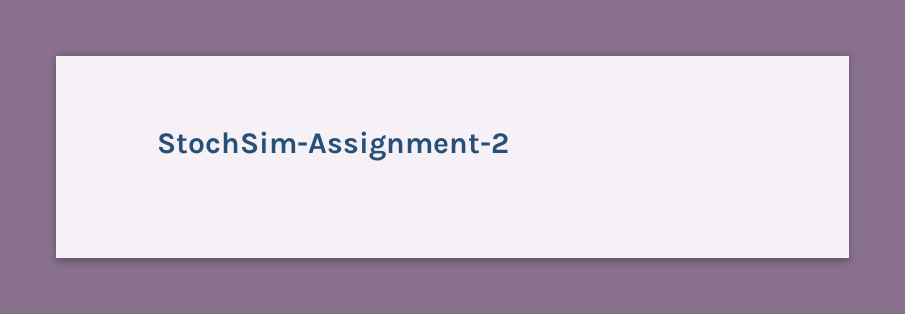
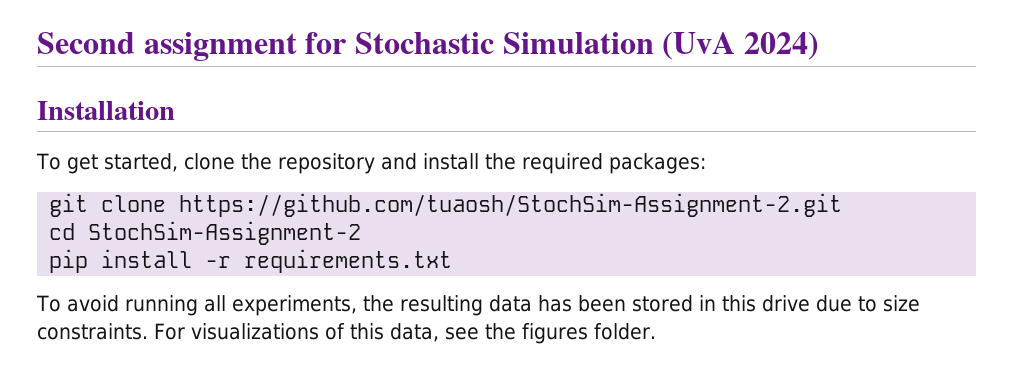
[157,131,509,161] StochSim-Assignment-2 -> [37,32,819,61] [37,101,175,120] [36,153,706,174] [49,193,843,217] [49,221,362,245] [49,249,453,273] [36,295,920,316] [37,323,656,344] Second assignment for Stochastic Simulation (UvA 2024) // Installation // To get started, clone the repository and install the required packages: // git clone https://github.com/tuaosh/StochSim-Assignment-2.git // cd StochSim-Assignment-2 // pip install -r requirements.txt // To avoid running all experiments, the resulting data has been stored in this drive due to size constraints. For visualizations of this data, see the figures folder.

